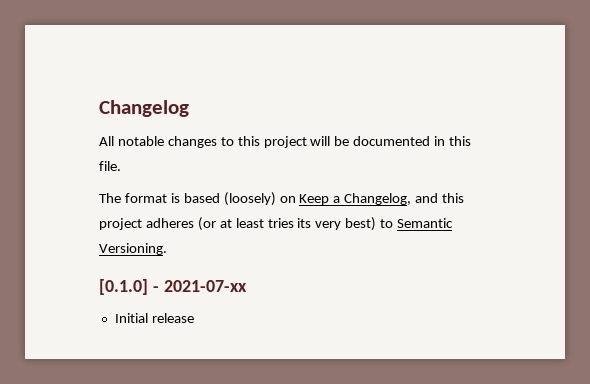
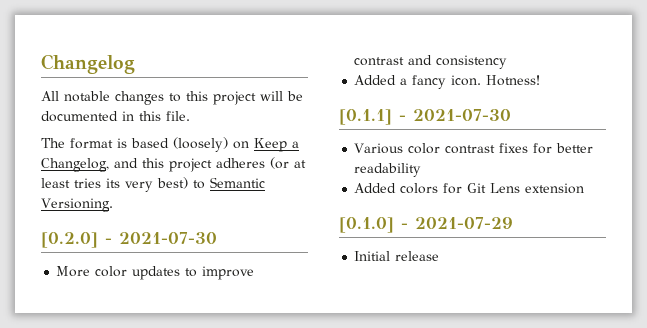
(167, 249) none -> [41,232,217,248] [56,266,255,280] [354,55,508,69] [354,75,541,89] [339,109,511,125] [354,143,594,154] [354,163,422,177] [354,183,585,194] // [0.2.0] - 2021-07-30 // More color updates to improve contrast and consistency // Added a fancy icon. Hotness! // [0.1.1] - 2021-07-30 // Various color contrast fixes for better readability // Added colors for Git Lens extension
[163,280,247,292] 2021-07-xx -> [415,217,513,229] 2021-07-29

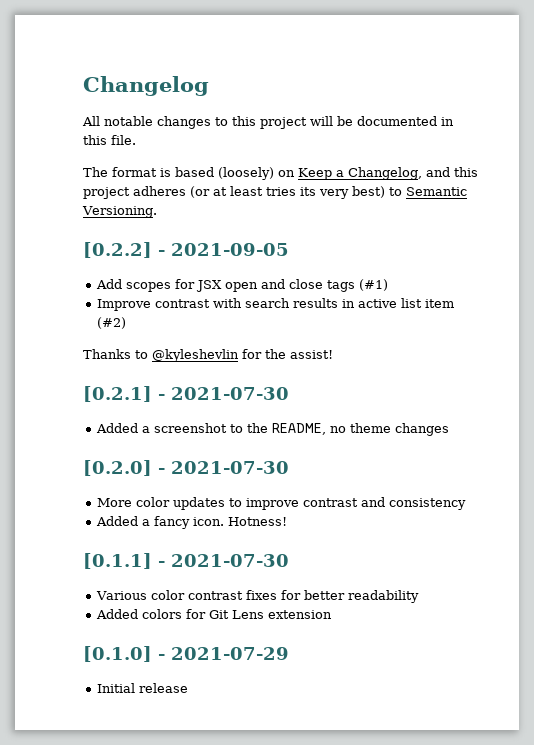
(113, 205) none -> [83,242,289,258] [96,279,389,292] [97,298,455,311] [97,317,127,329] [83,349,333,362] [83,386,289,402] [96,423,450,436] // [0.2.2] - 2021-09-05 // Add scopes for JSX open and close tags (#1) // Improve contrast with search results in active list item (#2) // Thanks to @kyleshevlin for the assist! // [0.2.1] - 2021-07-30 // Added a screenshot to the README, no theme changes

